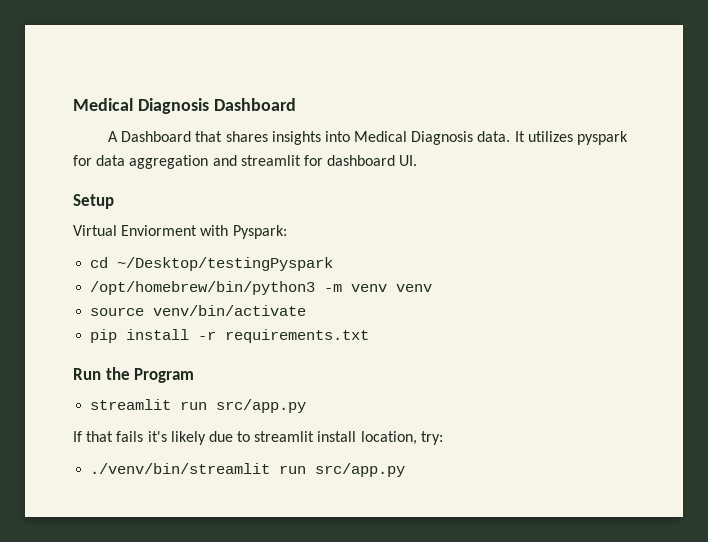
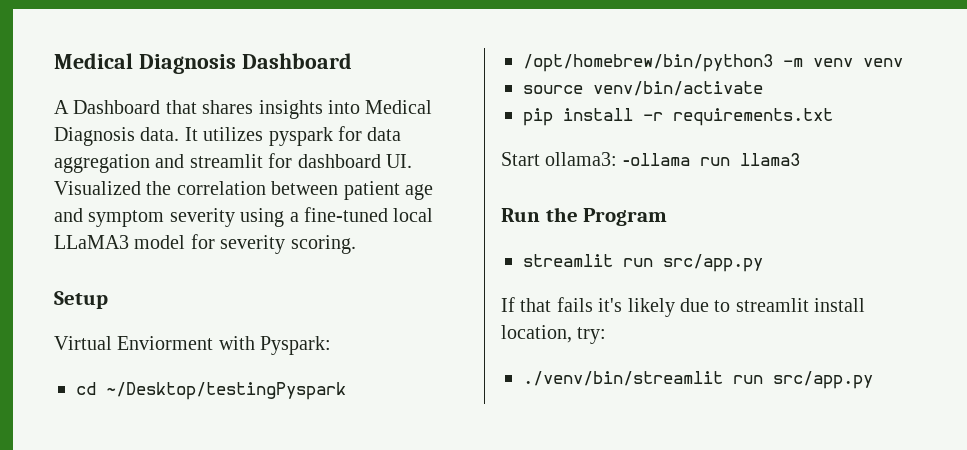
(418, 160) none -> [54,181,433,200] [54,207,434,227] [54,234,356,254] Visualized the correlation between patient age and symptom severity using a fine-tuned local LLaMA3 model for severity scoring.
(370, 336) none -> [501,152,800,166] // Start ollama3: -ollama run llama3

